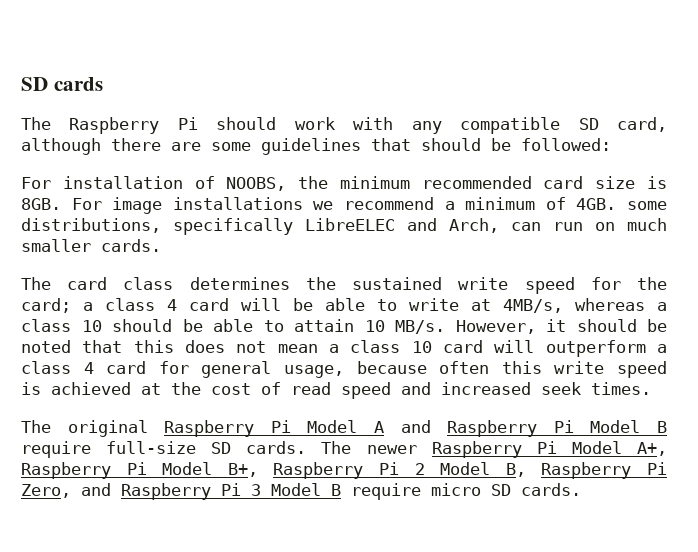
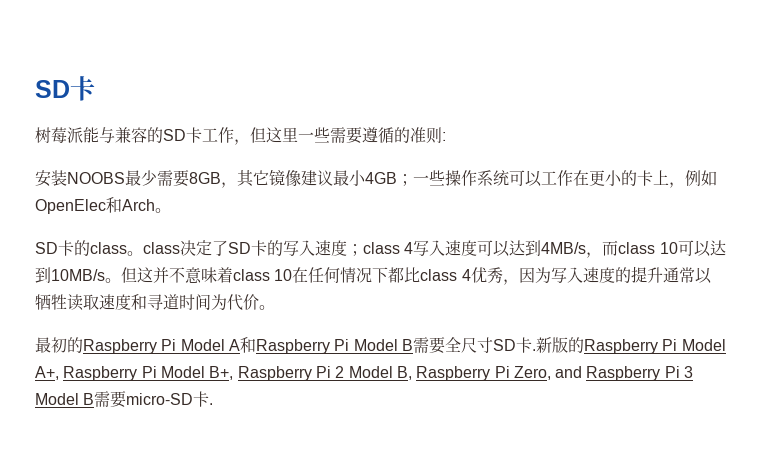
[21,77,103,91] [21,117,668,134] [21,138,611,155] [21,176,668,191] [21,197,668,214] [21,218,667,235] [21,239,161,252] [21,277,667,294] [21,298,667,313] [21,319,667,334] [21,340,667,357] [21,361,668,378] [21,382,651,399] [21,420,148,437] SD cards // The Raspberry Pi should work with any compatible SD card, although there are some guidelines that should be followed: // For installation of NOOBS, the minimum recommended card size is 8GB. For image installations we recommend a minimum of 4GB. some distributions, specifically LibreELEC and Arch, can run on much smaller cards. // The card class determines the sustained write speed for the card; a class 4 card will be able to write at 4MB/s, whereas a class 10 should be able to attain 10 MB/s. However, it should be noted that this does not mean a class 10 card will outperform a class 4 card for general usage, because often this write speed is achieved at the cost of read speed and increased seek times. // The original -> [35,76,95,101] [35,127,446,145] [35,169,717,188] [35,197,171,214] [35,240,726,258] [35,266,712,285] [35,294,275,311] [35,337,83,353] SD卡 // 树莓派能与兼容的SD卡工作，但这里一些需要遵循的准则: // 安装NOOBS最少需要8GB，其它镜像建议最小4GB；一些操作系统可以工作在更小的卡上，例如OpenElec和Arch。 // SD卡的class。class决定了SD卡的写入速度；class 4写入速度可以达到4MB/s，而class 10可以达到10MB/s。但这并不意味着class 10在任何情况下都比class 4优秀，因为写入速度的提升通常以牺牲读取速度和寻道时间为代价。 // 最初的
[400,420,431,433] and -> [239,337,256,353] 和
[21,441,417,458] require full-size SD cards. The newer -> [412,337,584,354] 需要全尺寸SD卡.新版的
[351,483,581,500] require micro SD cards. -> [94,391,214,408] 需要micro-SD卡.

